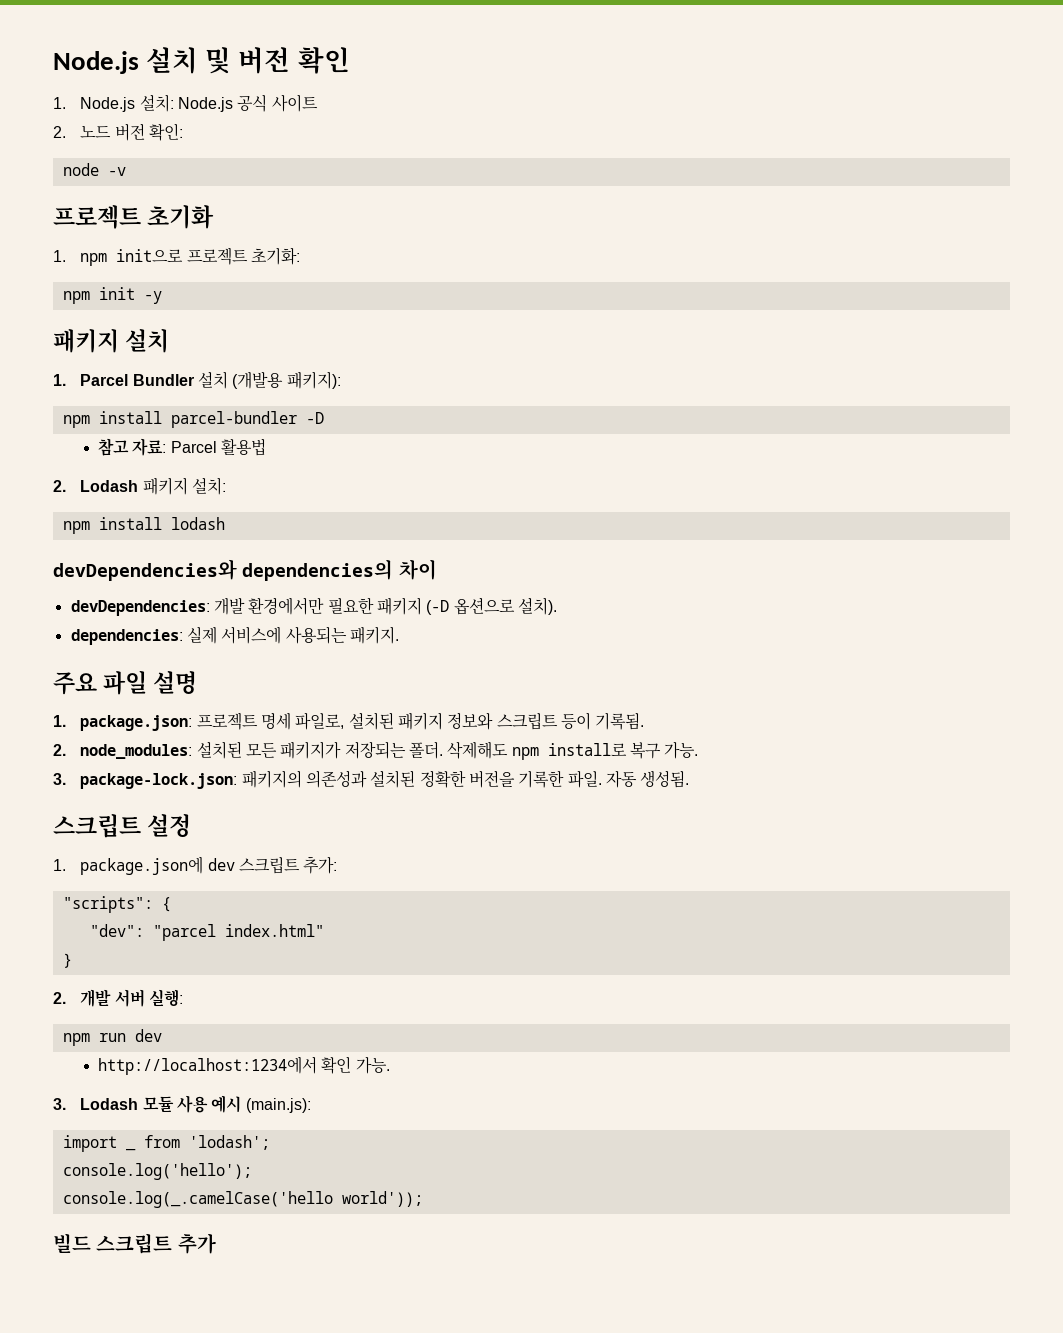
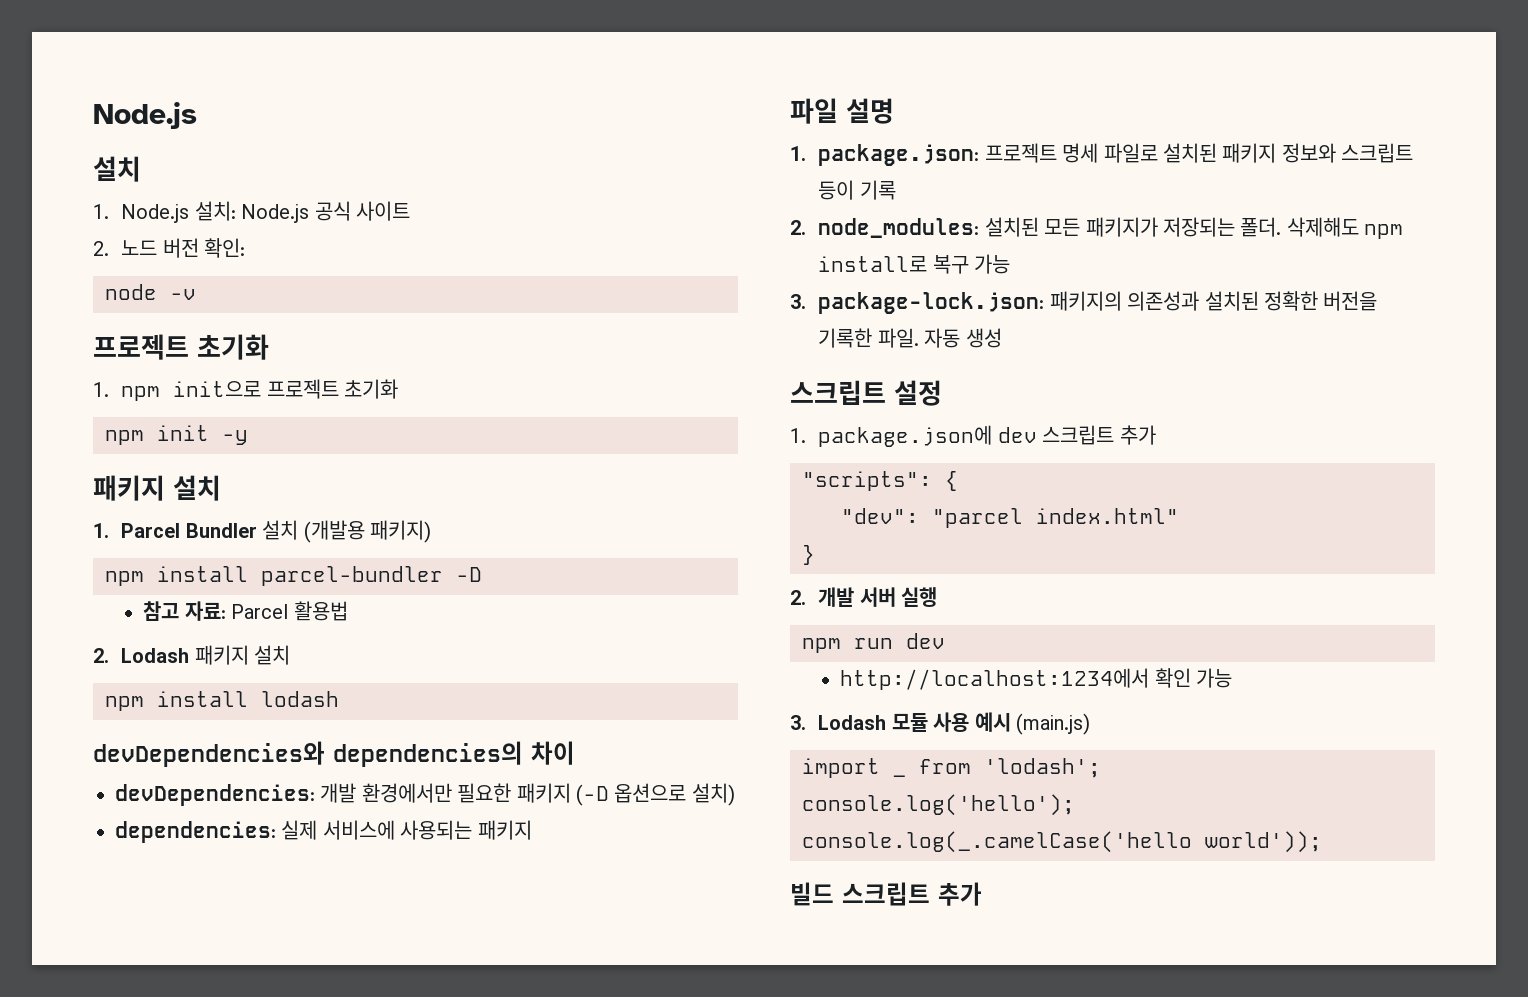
[53,47,350,74] Node.js 설치 및 버전 확인 -> [93,102,197,129] [93,156,141,182] Node.js // 설치
[250,247,300,265] 초기화: -> [344,379,399,399] 초기화
[286,371,341,389] 패키지): -> [370,520,432,543] 패키지)
[191,477,226,495] 설치: -> [254,645,291,665] 설치
[517,597,557,615] 설치). -> [691,783,735,806] 설치)
[349,626,399,644] [53,672,97,695] 패키지. // 주요 -> [477,820,532,840] 패키지 //
[295,712,345,730] 파일로, -> [1103,143,1158,163] 파일로
[595,712,645,730] 기록됨. -> [859,180,896,200] 기록
[664,741,699,759] 가능. -> [974,254,1011,274] 가능
[640,770,690,788] 생성됨. -> [965,328,1002,348] 생성
[303,856,338,874] 추가: -> [1119,425,1156,445] 추가
[148,989,183,1007] 실행: -> [901,587,938,607] 실행
[355,1056,390,1074] 가능. -> [1196,668,1233,688] 가능
[245,1098,311,1113] (main.js): -> [1016,713,1091,735] (main.js)

